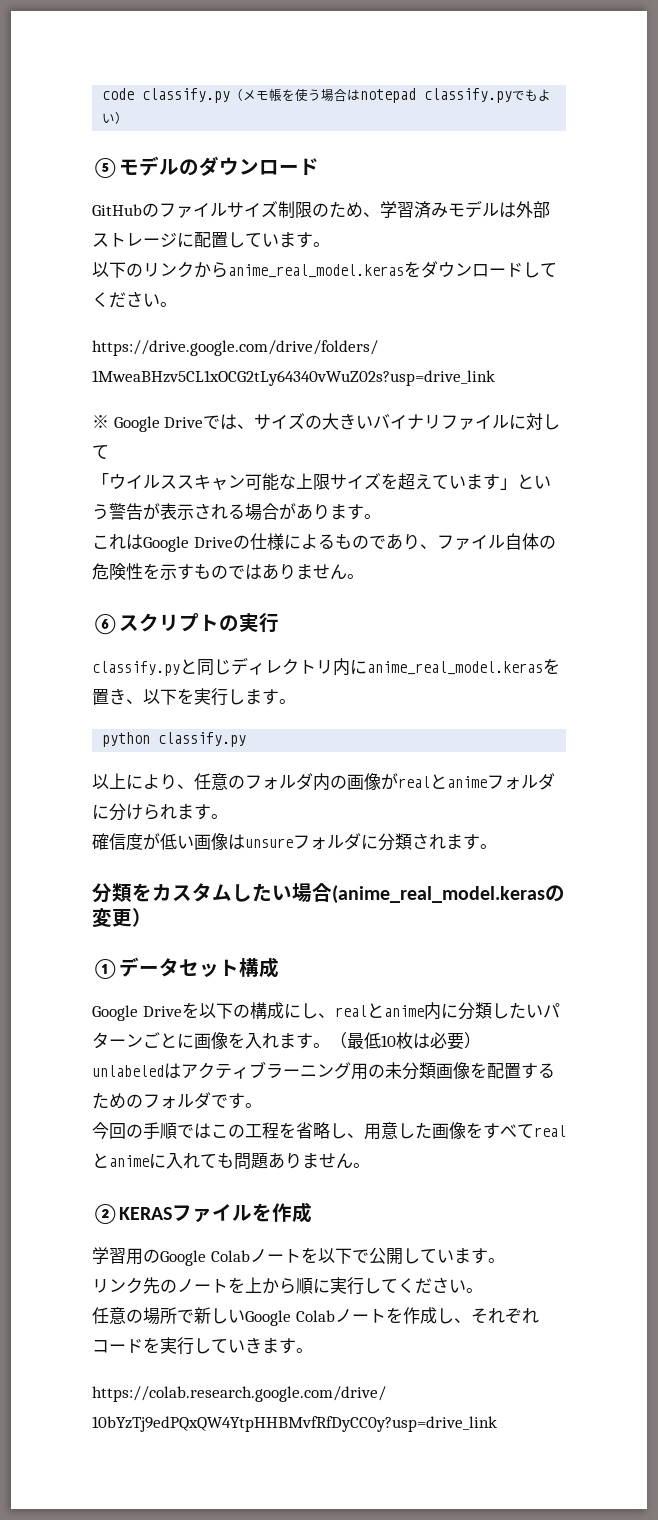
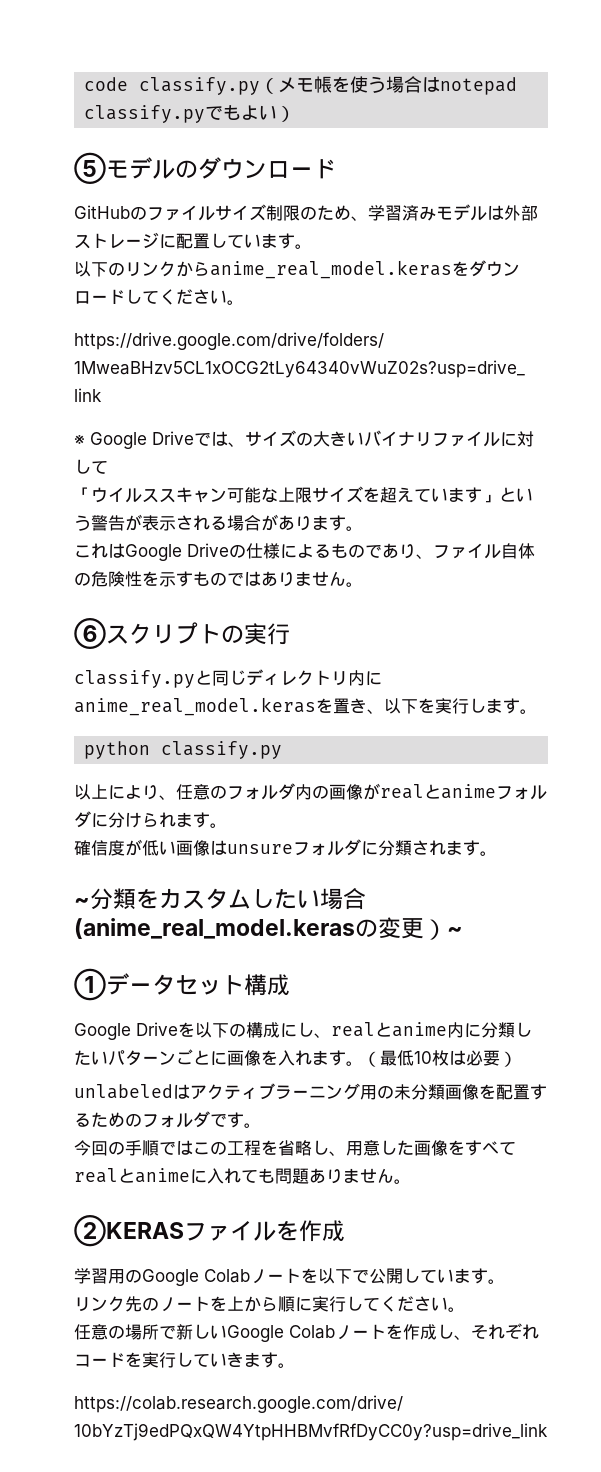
(497, 846) none -> [74,898,90,907] ~
(152, 917) none -> [447,927,463,936] ~

